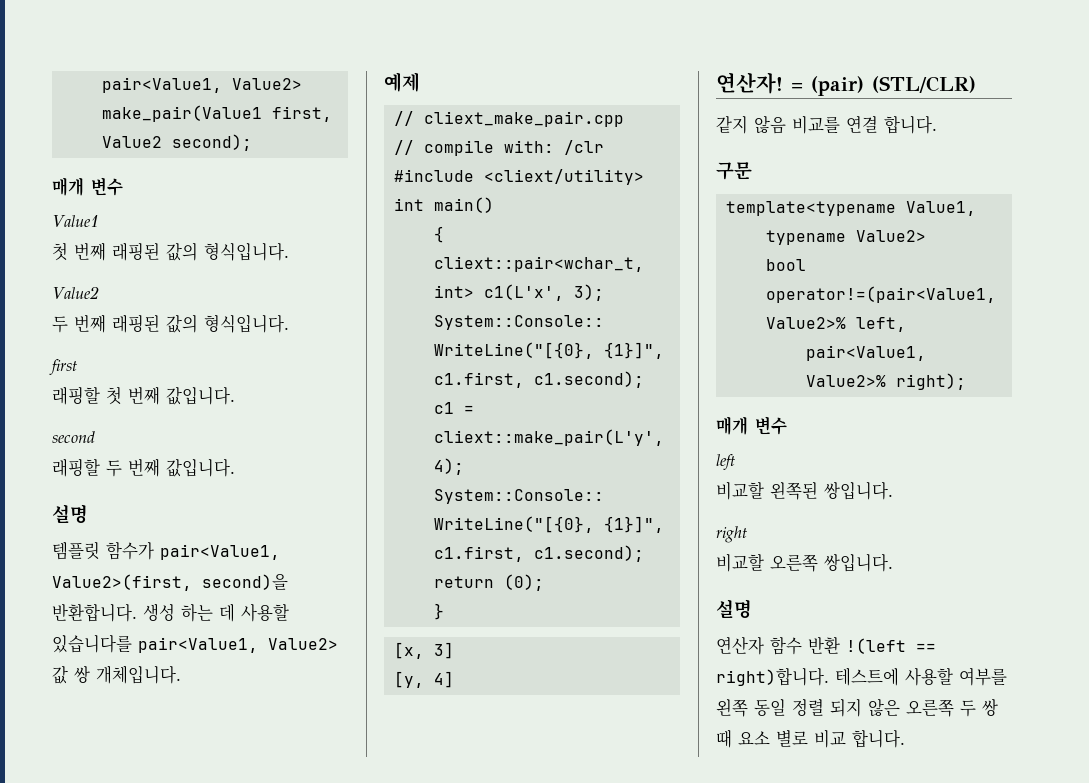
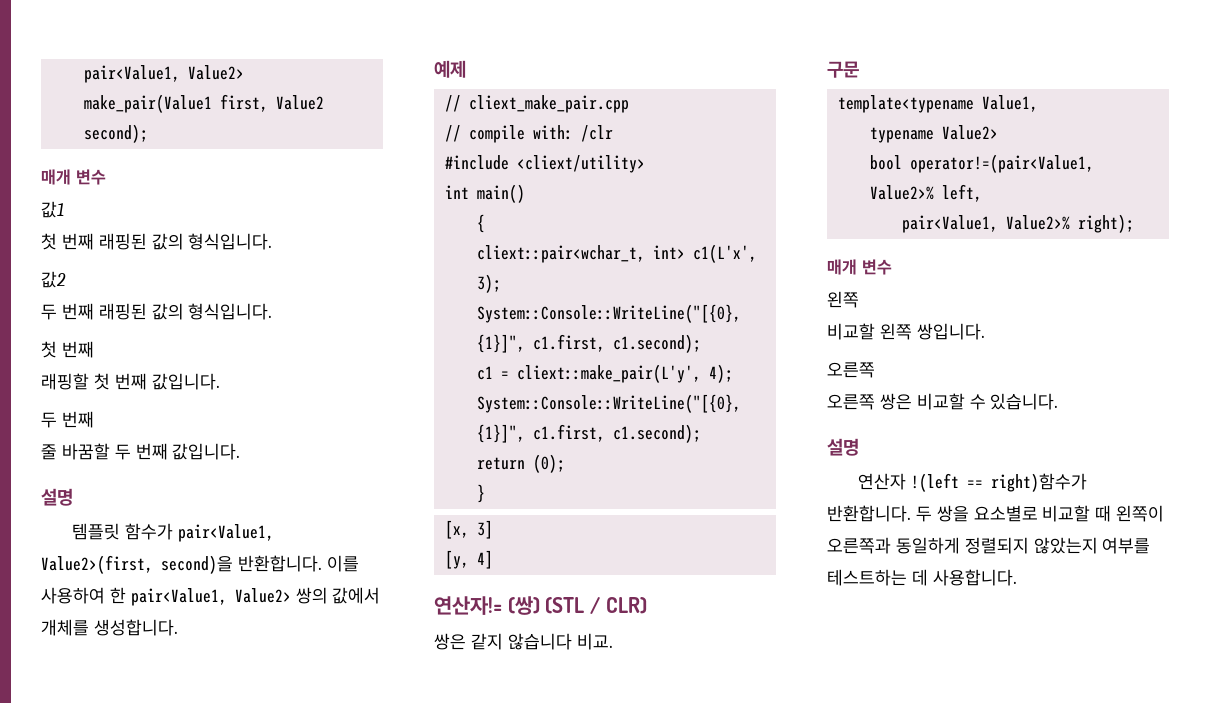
[52,215,99,227] Value1 -> [41,201,64,218] 값1
[52,286,99,299] Value2 -> [41,271,66,288] 값2
[49,359,77,376] first -> [41,341,94,358] 첫 번째
[52,431,95,443] [52,458,100,477] second // 래핑할 -> [41,411,94,428] [41,443,110,460] 두 번째 // 줄 바꿈할
[143,603,289,622] [52,635,338,653] [52,665,181,684] 생성 하는 데 사용할 있습니다를 pair<Value1, Value2> 값 쌍 개체입니다. -> [326,555,359,572] [41,587,381,606] [41,619,178,636] 이를 사용하여 한 pair<Value1, Value2> 쌍의 값에서 개체를 생성합니다.
[716,72,976,96] [716,115,937,134] 연산자! = (pair) (STL/CLR) // 같지 않음 비교를 연결 합니다. -> [434,596,647,615] [434,633,613,650] 연산자!= (쌍) (STL / CLR) // 쌍은 같지 않습니다 비교.
[716,454,735,471] [716,481,893,500] [716,526,747,543] [716,553,893,572] [716,599,752,618] [716,636,936,655] [716,667,1007,686] [716,698,998,717] [716,729,905,748] left // 비교할 왼쪽된 쌍입니다. // right // 비교할 오른쪽 쌍입니다. // 설명 // 연산자 함수 반환 !(left == right)합니다. 테스트에 사용할 여부를 왼쪽 동일 정렬 되지 않은 오른쪽 두 쌍 때 요소 별로 비교 합니다. -> [827,291,859,308] [827,323,985,340] [827,362,875,378] [827,393,1059,410] [827,438,859,456] [857,473,1087,492] [827,505,1165,522] [827,537,1151,554] [827,569,1017,586] 왼쪽 // 비교할 왼쪽 쌍입니다. // 오른쪽 // 오른쪽 쌍은 비교할 수 있습니다. // 설명 // 연산자 !(left == right)함수가 반환합니다. 두 쌍을 요소별로 비교할 때 왼쪽이 오른쪽과 동일하게 정렬되지 않았는지 여부를 테스트하는 데 사용합니다.

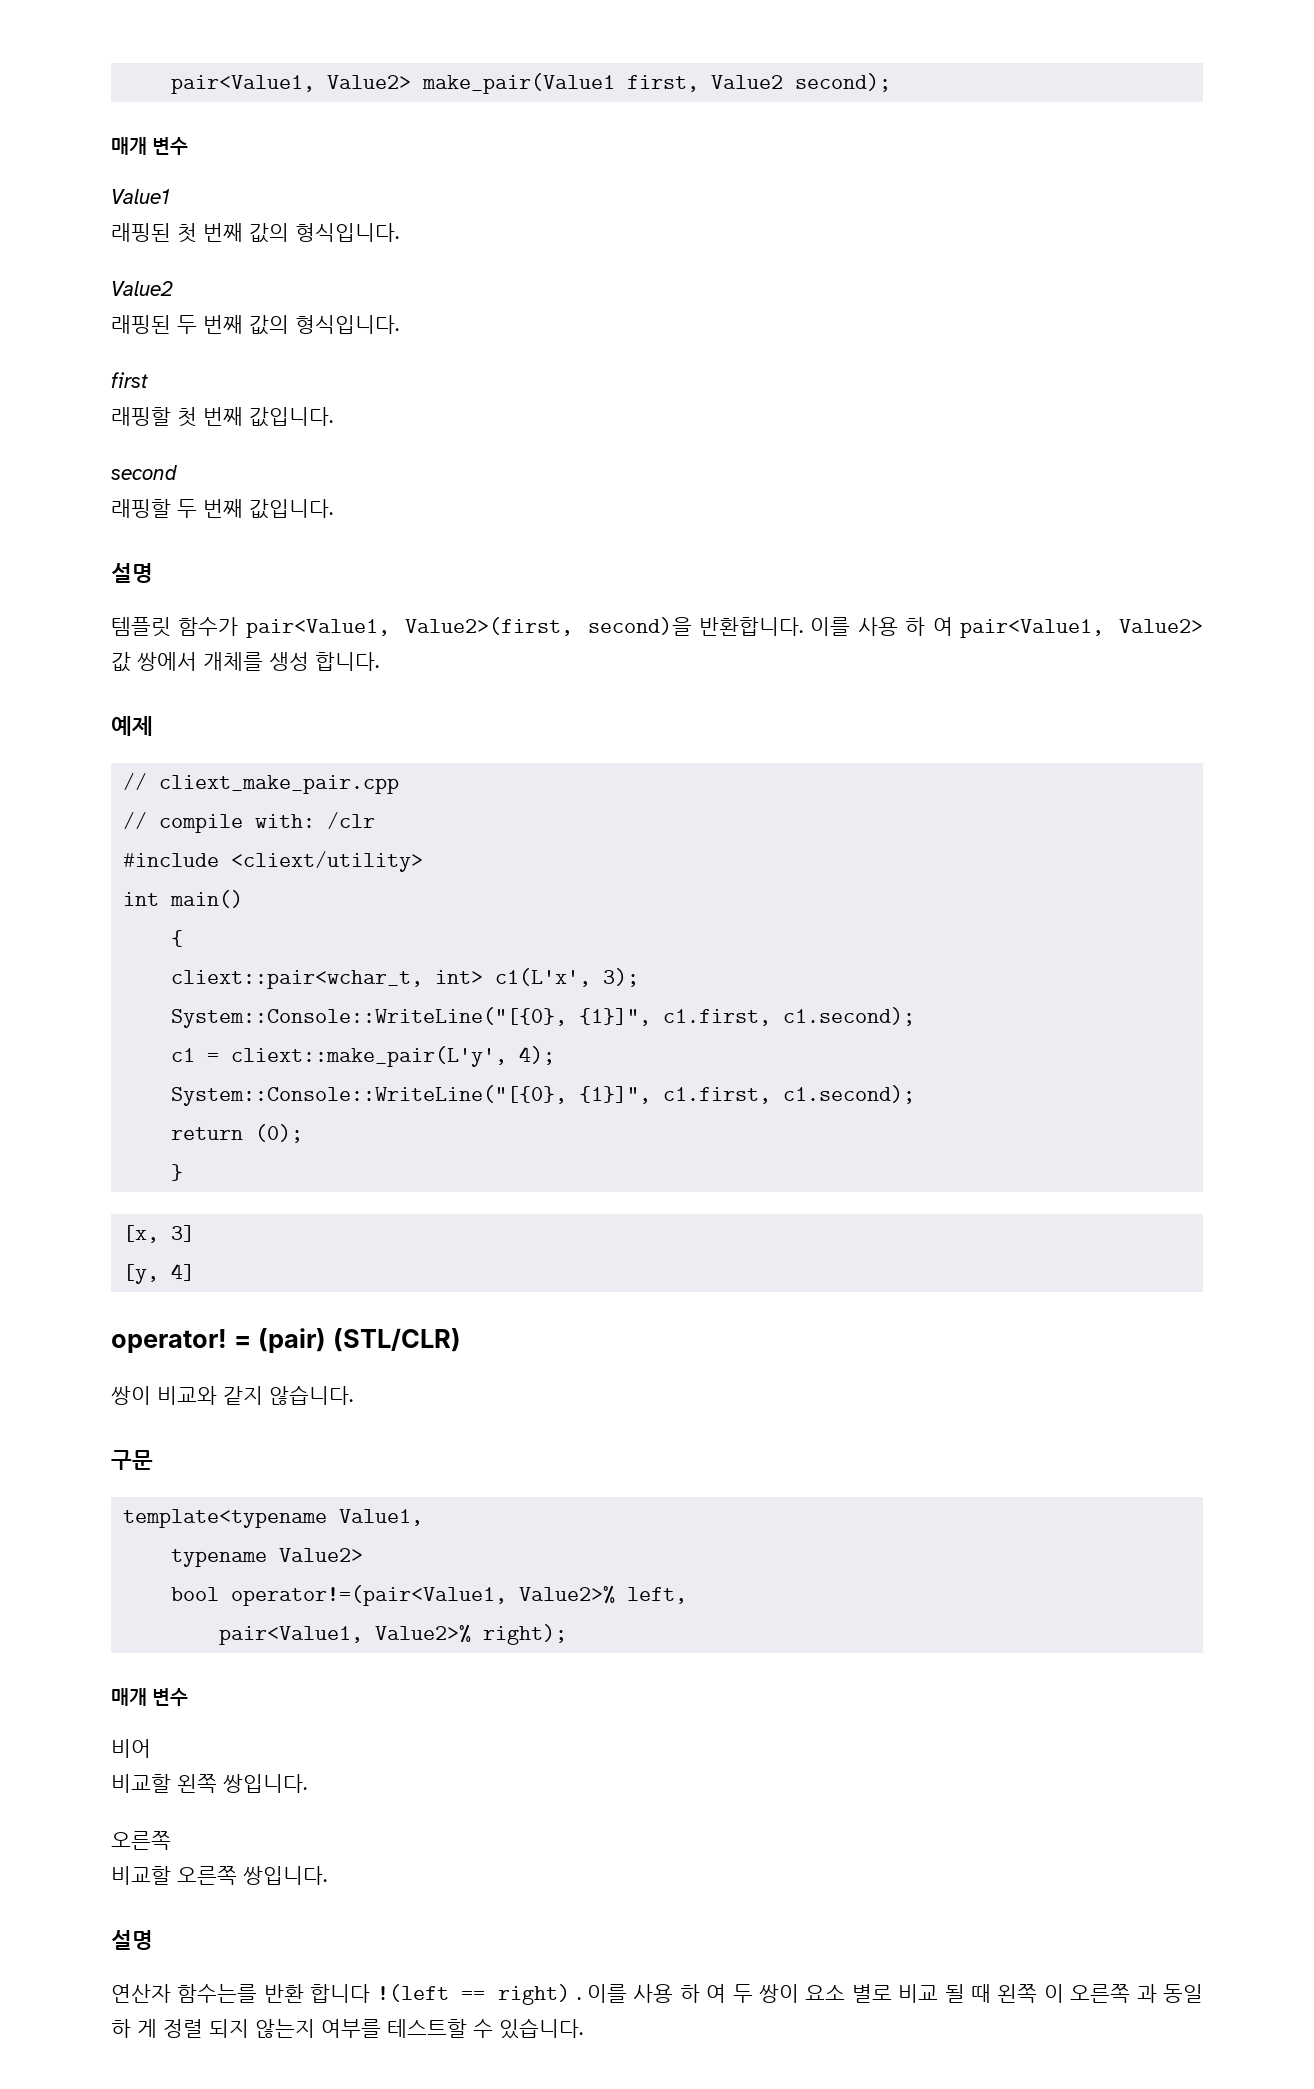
[41,201,64,218] [41,233,273,250] [41,271,66,288] [41,303,273,320] [41,341,94,358] 값1 // 첫 번째 래핑된 값의 형식입니다. // 값2 // 두 번째 래핑된 값의 형식입니다. // 첫 번째 -> [111,189,170,204] [111,223,399,243] [111,281,173,296] [111,315,399,335] [111,372,148,388] Value1 // 래핑된 첫 번째 값의 형식입니다. // Value2 // 래핑된 두 번째 값의 형식입니다. // first
[41,411,94,428] [41,443,110,460] 두 번째 // 줄 바꿈할 -> [111,465,177,480] [111,499,171,518] second // 래핑할
[41,587,381,606] [41,619,178,636] 사용하여 한 pair<Value1, Value2> 쌍의 값에서 개체를 생성합니다. -> [857,617,1203,638] [111,652,379,672] 사용 하 여 pair<Value1, Value2> 값 쌍에서 개체를 생성 합니다.
[434,596,647,615] [434,633,613,650] 연산자!= (쌍) (STL / CLR) // 쌍은 같지 않습니다 비교. -> [111,1328,461,1353] [111,1385,353,1405] operator! = (pair) (STL/CLR) // 쌍이 비교와 같지 않습니다.
[827,291,859,308] 왼쪽 -> [111,1739,151,1758] 비어
[827,393,1059,410] [827,438,859,456] [857,473,1087,492] [827,505,1165,522] [827,537,1151,554] [827,569,1017,586] 오른쪽 쌍은 비교할 수 있습니다. // 설명 // 연산자 !(left == right)함수가 반환합니다. 두 쌍을 요소별로 비교할 때 왼쪽이 오른쪽과 동일하게 정렬되지 않았는지 여부를 테스트하는 데 사용합니다. -> [111,1866,327,1885] [111,1930,153,1950] [111,1984,1203,2005] [111,2018,583,2039] 비교할 오른쪽 쌍입니다. // 설명 // 연산자 함수는를 반환 합니다 !(left == right) . 이를 사용 하 여 두 쌍이 요소 별로 비교 될 때 왼쪽 이 오른쪽 과 동일 하 게 정렬 되지 않는지 여부를 테스트할 수 있습니다.

